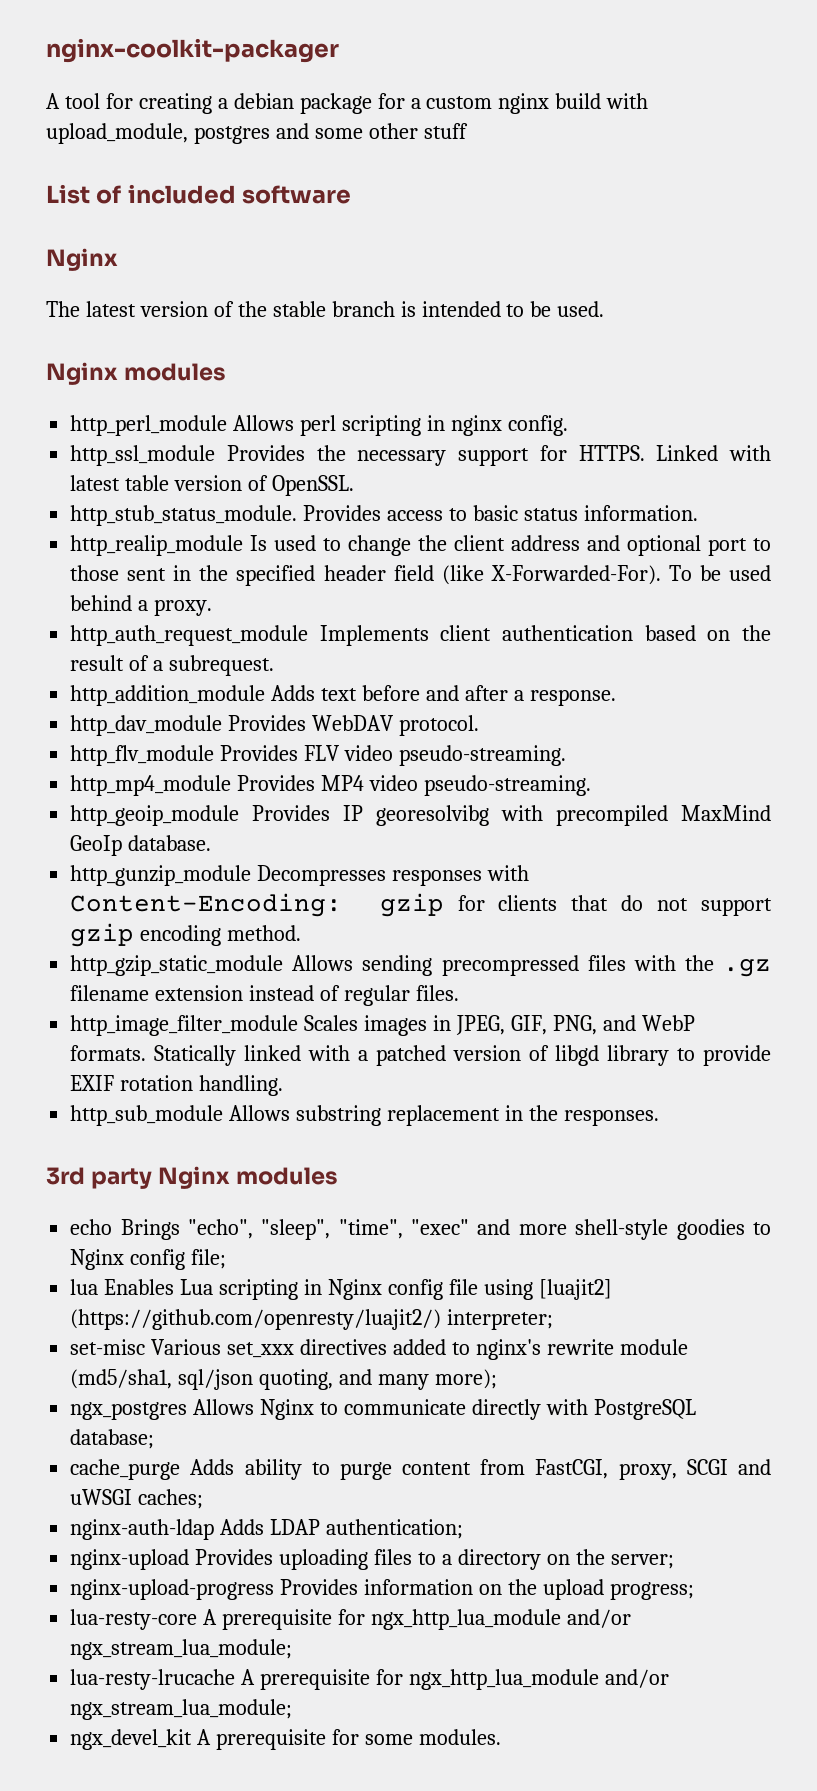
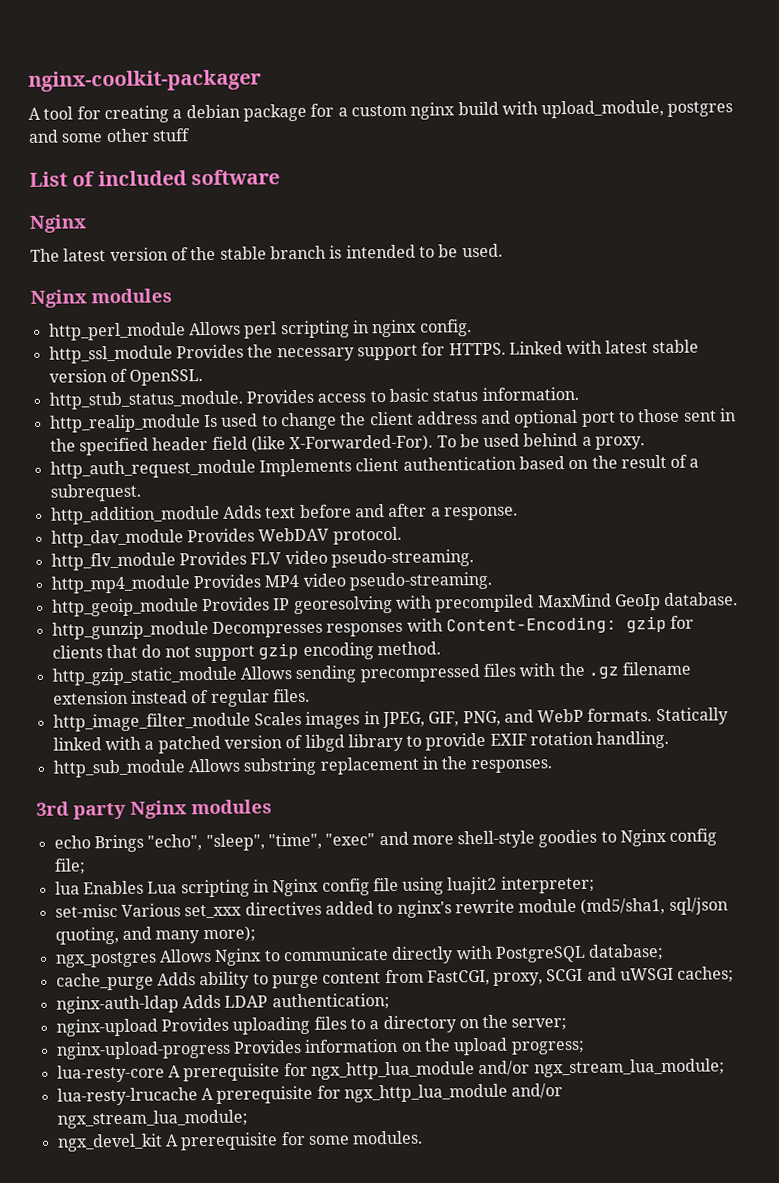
[125,475,170,491] table -> [651,339,699,354] stable
[376,805,490,826] georesolvibg -> [293,595,393,615] georesolving
[538,1279,612,1300] [70,1309,442,1330] [luajit2] (https://github.com/openresty/luajit2/) -> [447,876,498,895] luajit2

